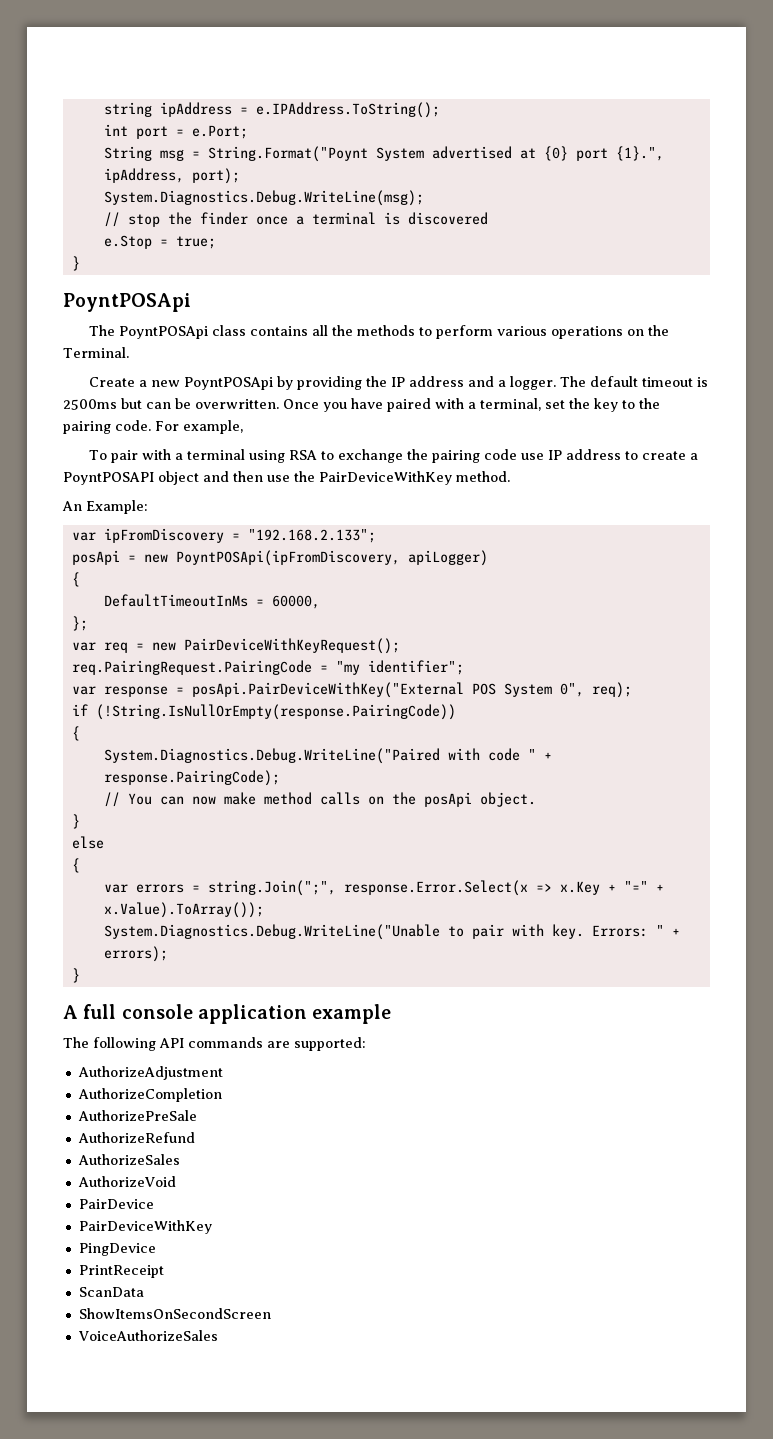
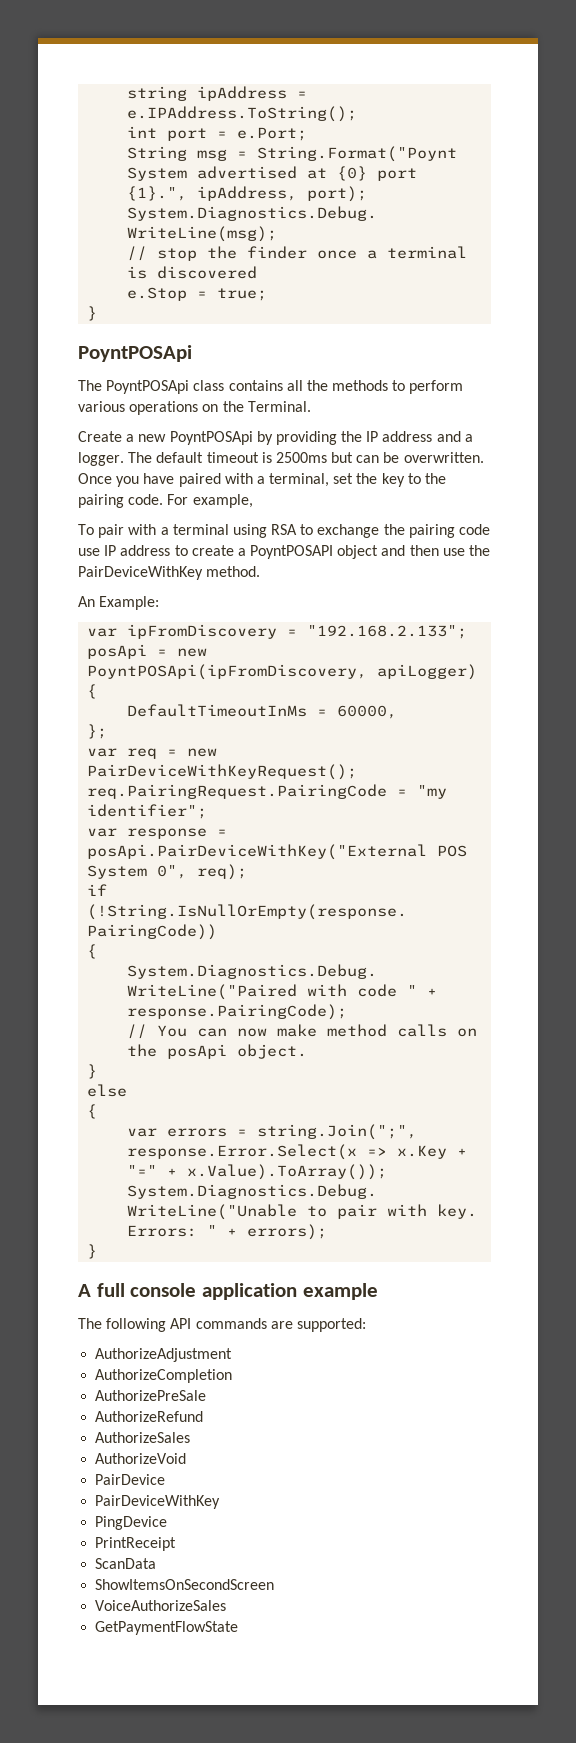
(218, 1335) none -> [95,1621,239,1635] // GetPaymentFlowState

